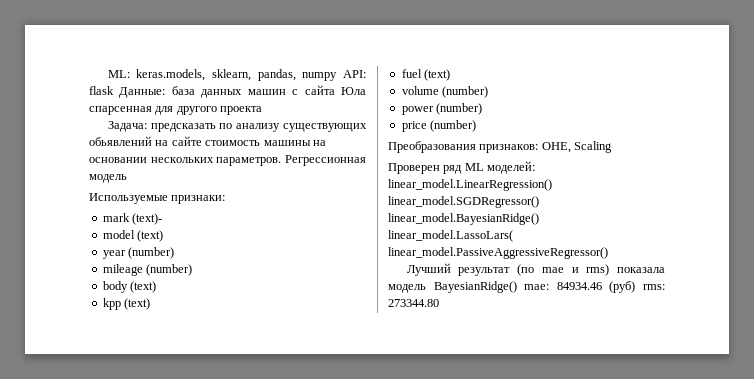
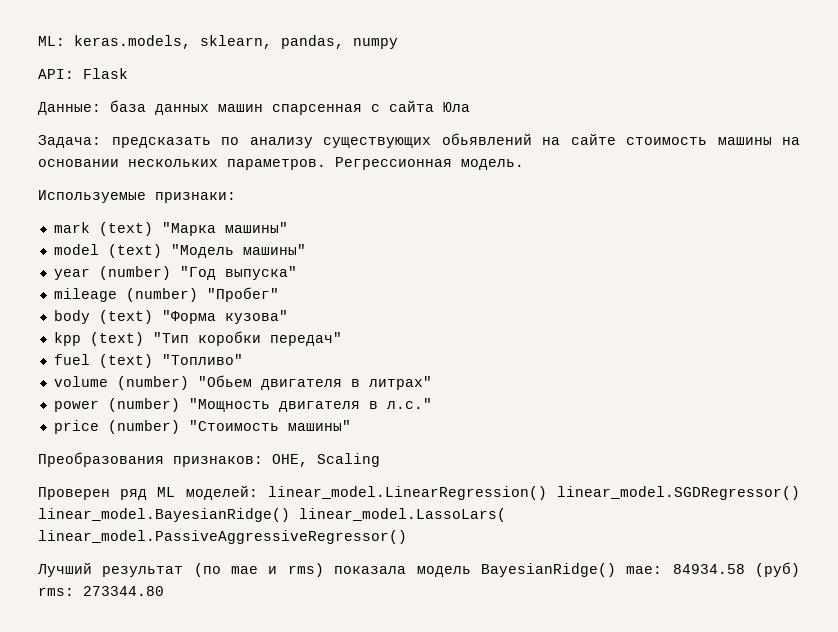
[343,70,366,78] [89,86,114,95] API: flask -> [38,68,128,79] // API: Flask //
(286, 92) none -> [272,104,362,115] спарсенная
[89,106,263,115] спарсенная для другого проекта -> (470, 107) none
[89,174,127,183] модель -> [461,159,524,170] модель.
[132,213,163,225] (text)- -> [98,222,288,236] (text) "Марка машины"
(164, 236) none -> [170,244,306,258] "Модель машины"
(175, 253) none -> [179,266,297,280] "Год выпуска"
(193, 270) none -> [206,287,279,302] "Пробег"
(157, 287) none -> [161,310,288,324] "Форма кузова"
(151, 304) none -> [152,331,342,346] "Тип коробки передач"
(451, 75) none -> [161,354,243,365] "Топливо"
[401,103,483,115] // power (number) -> [197,375,432,390] [53,398,432,412] "Обьем двигателя в литрах" // power (number) "Мощность двигателя в л.с."
(477, 126) none -> [188,420,351,431] "Стоимость машины"
[556,282,602,290] 84934.46 -> [672,564,745,574] 84934.58

